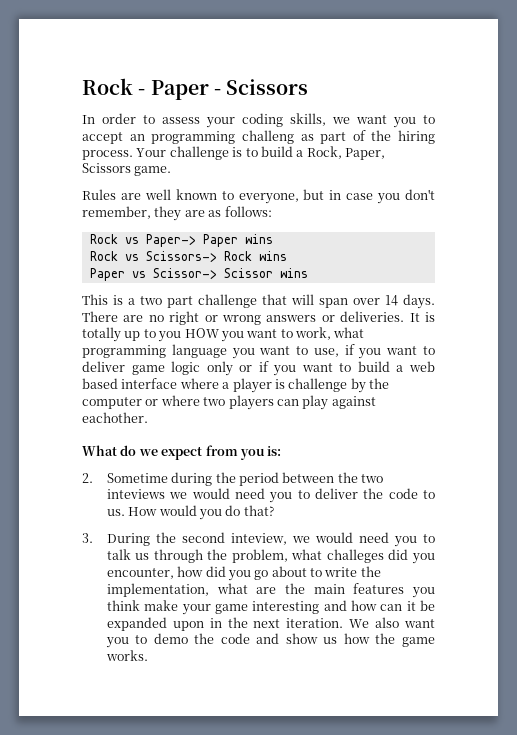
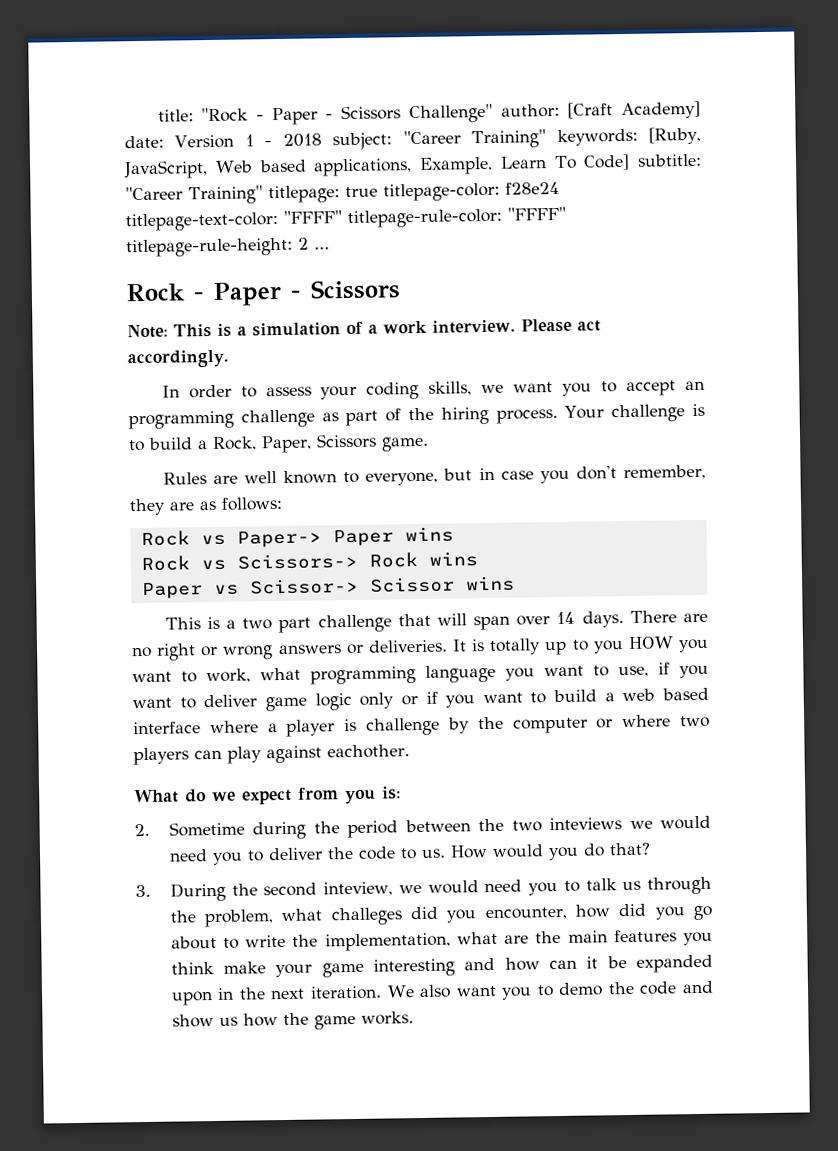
(82, 86) none -> [157,100,701,126] [124,126,702,151] [123,153,702,180] [125,181,560,205] [125,206,566,232] [126,237,330,258] title: "Rock - Paper - Scissors Challenge" author: [Craft Academy] date: Version 1 - 2018 subject: "Career Training" keywords: [Ruby, JavaScript, Web based applications, Example, Learn To Code] subtitle: "Career Training" titlepage: true titlepage-color: f28e24 titlepage-text-color: "FFFF" titlepage-rule-color: "FFFF" titlepage-rule-height: 2 ... //
(309, 87) none -> [127,318,601,339] [127,349,229,369] // Note: This is a simulation of a work interview. Please act accordingly.
[241,130,294,144] challeng -> [240,409,315,428] challenge

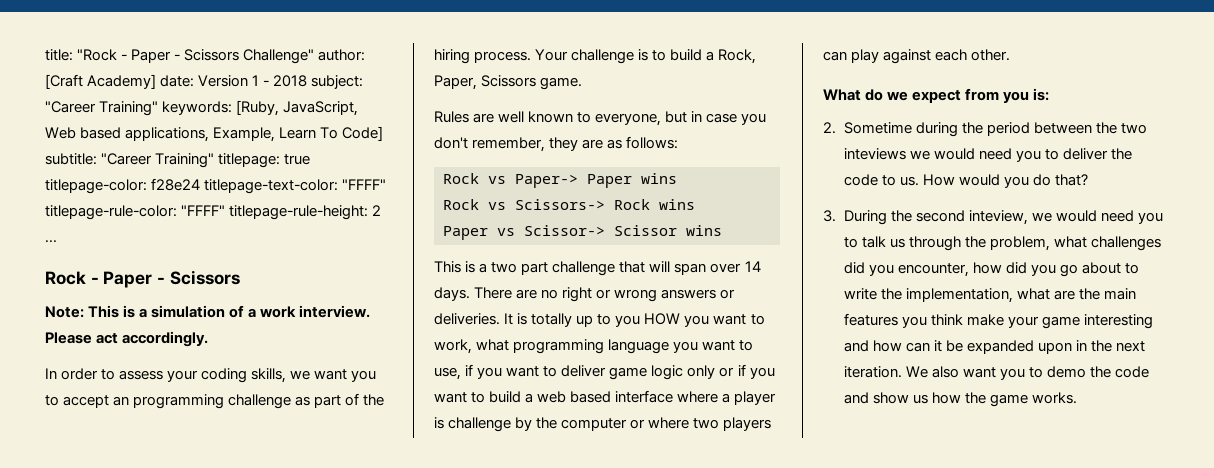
[327,744,410,759] eachother. -> [935,49,1011,61] each other.
[330,907,403,926] challeges -> [1090,236,1161,251] challenges

